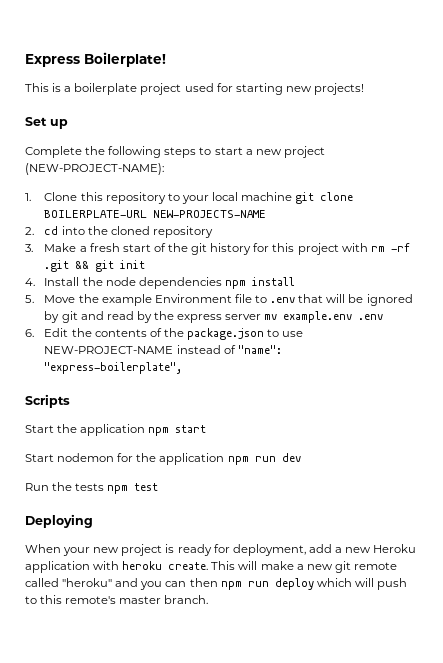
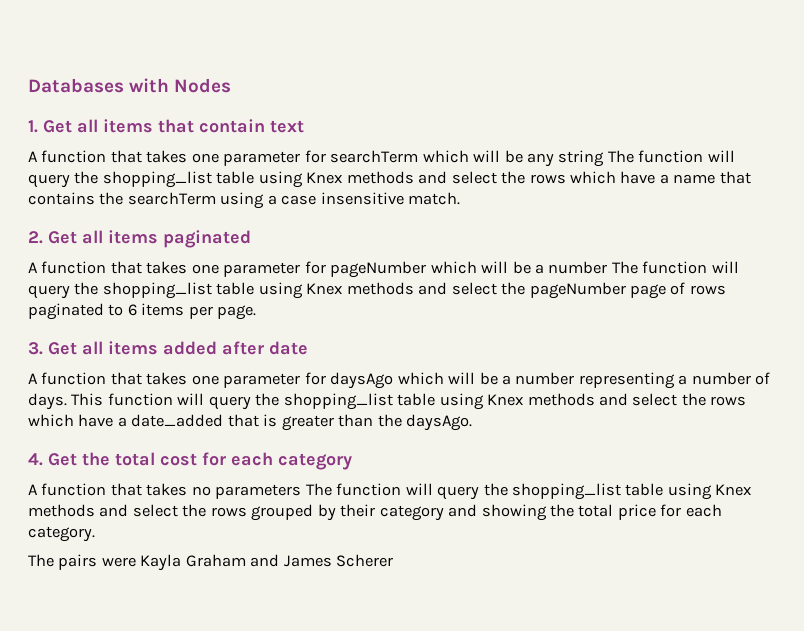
[25,52,166,67] [25,83,364,95] [25,117,68,129] [25,146,325,158] [25,163,164,175] [25,192,354,204] [44,210,267,218] [25,226,213,238] [25,243,410,255] [44,260,146,272] [25,277,295,289] [25,294,413,306] [44,311,384,323] [25,328,304,340] [44,345,282,354] [44,362,183,374] [25,394,70,408] [25,424,207,436] [25,453,301,465] [25,482,159,494] [25,514,93,528] [25,544,417,556] [25,561,397,573] [25,578,407,590] [25,595,209,604] Express Boilerplate! // This is a boilerplate project used for starting new projects! // Set up // Complete the following steps to start a new project (NEW-PROJECT-NAME): // 1. Clone this repository to your local machine git clone BOILERPLATE-URL NEW-PROJECTS-NAME // 2. cd into the cloned repository // 3. Make a fresh start of the git history for this project with rm -rf .git && git init // 4. Install the node dependencies npm install // 5. Move the example Environment file to .env that will be ignored by git and read by the express server mv example.env .env // 6. Edit the contents of the package.json to use NEW-PROJECT-NAME instead of "name": "express-boilerplate", // Scripts // Start the application npm start // Start nodemon for the application npm run dev // Run the tests npm test // Deploying // When your new project is ready for deployment, add a new Heroku application with heroku create. This will make a new git remote called "heroku" and you can then npm run deploy which will push to this remote's master branch. -> [28,78,232,93] [28,119,304,133] [28,150,735,167] [28,171,751,188] [28,192,461,209] [28,230,251,248] [28,261,739,278] [28,282,726,299] [28,303,257,320] [28,341,308,355] [28,372,771,389] [28,393,747,410] [28,414,473,431] [28,452,352,470] [28,483,752,500] [28,504,722,521] [28,526,95,542] [28,554,394,571] Databases with Nodes // 1. Get all items that contain text // A function that takes one parameter for searchTerm which will be any string The function will query the shopping_list table using Knex methods and select the rows which have a name that contains the searchTerm using a case insensitive match. // 2. Get all items paginated // A function that takes one parameter for pageNumber which will be a number The function will query the shopping_list table using Knex methods and select the pageNumber page of rows paginated to 6 items per page. // 3. Get all items added after date // A function that takes one parameter for daysAgo which will be a number representing a number of days. This function will query the shopping_list table using Knex methods and select the rows which have a date_added that is greater than the daysAgo. // 4. Get the total cost for each category // A function that takes no parameters The function will query the shopping_list table using Knex methods and select the rows grouped by their category and showing the total price for each category. // The pairs were Kayla Graham and James Scherer

